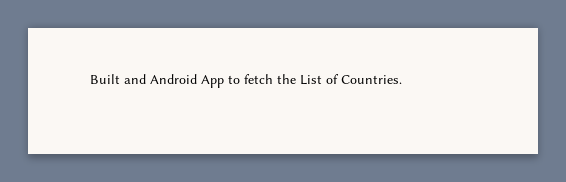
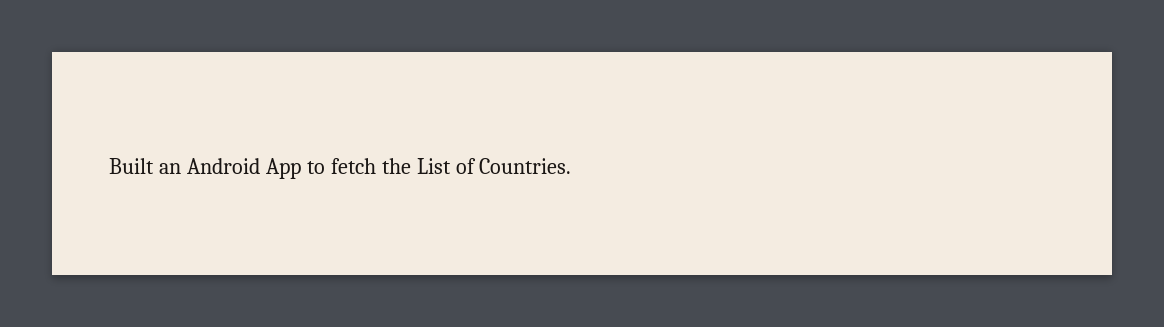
[124,74,146,84] and -> [158,163,181,174] an

